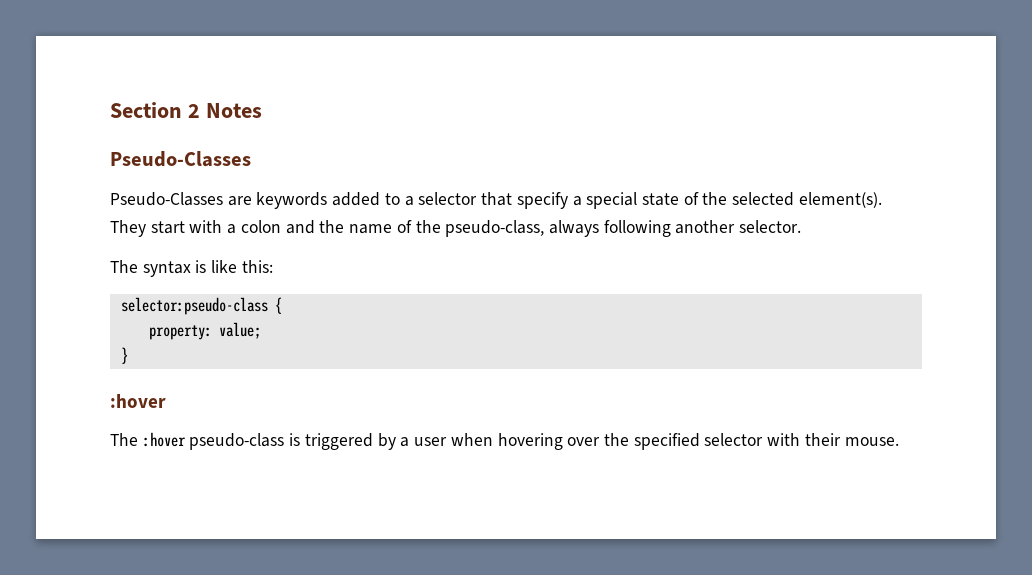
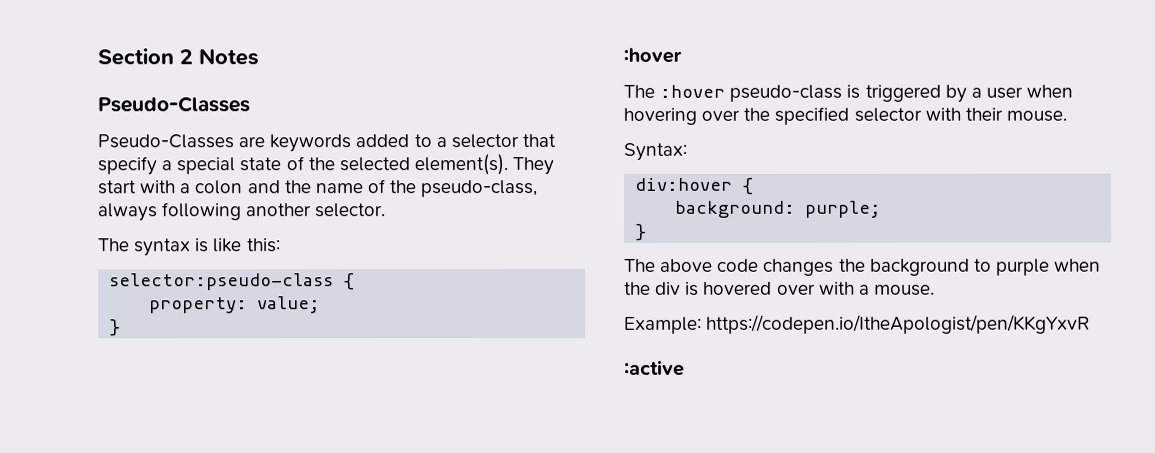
(899, 441) none -> [623,142,687,161] [634,177,754,195] [674,200,881,218] [634,223,648,241] [624,258,1102,276] [624,281,935,296] [624,314,1092,334] [624,359,685,376] // Syntax: // div:hover { // background: purple; // } // The above code changes the background to purple when the div is hovered over with a mouse. // Example: https://codepen.io/ItheApologist/pen/KKgYxvR // :active

